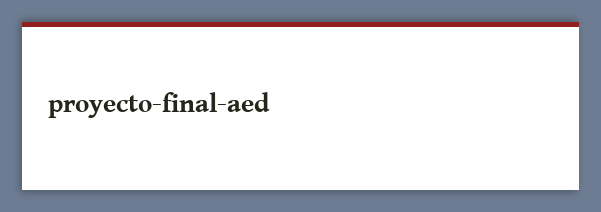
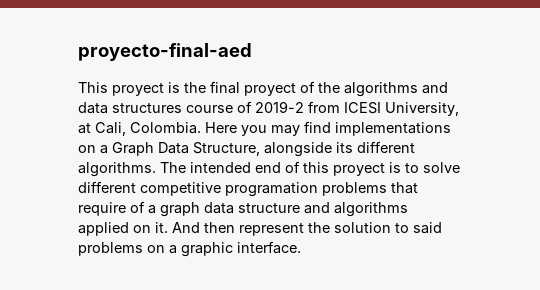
(270, 105) none -> [78,81,448,97] [78,101,459,116] [78,121,451,136] [78,141,415,157] [78,161,460,177] [78,181,418,197] [78,201,408,217] [78,222,442,236] [78,241,301,257] // This proyect is the final proyect of the algorithms and data structures course of 2019-2 from ICESI University, at Cali, Colombia. Here you may find implementations on a Graph Data Structure, alongside its different algorithms. The intended end of this proyect is to solve different competitive programation problems that require of a graph data structure and algorithms applied on it. And then represent the solution to said problems on a graphic interface.

